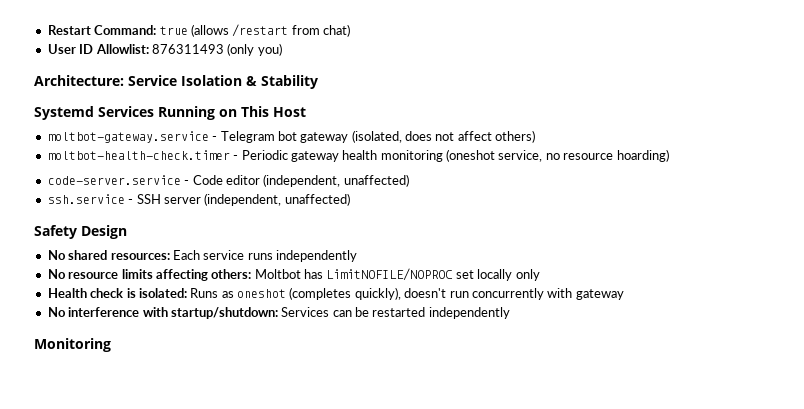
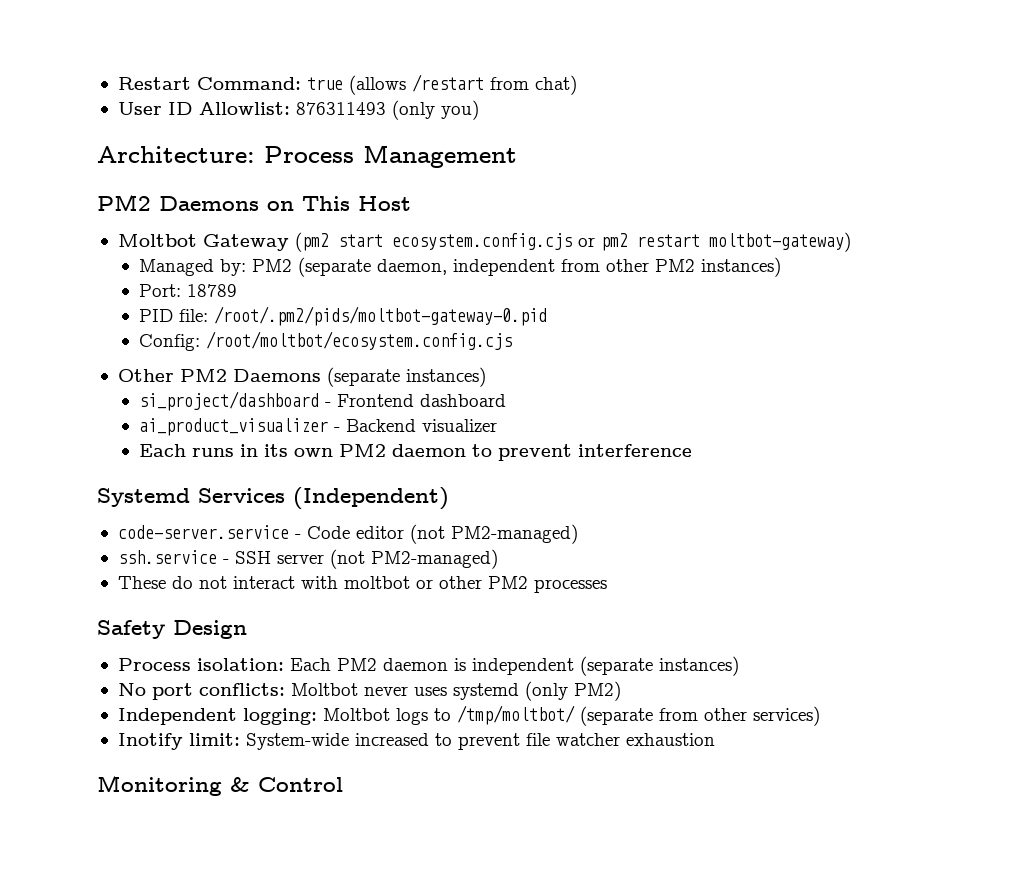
[128,75,318,89] [34,106,306,120] [47,130,536,143] [47,149,669,162] Service Isolation & Stability // Systemd Services Running on This Host // moltbot-gateway.service - Telegram bot gateway (isolated, does not affect others) // moltbot-health-check.timer - Periodic gateway health monitoring (oneshot service, no resource hoarding) -> [264,145,517,168] [97,194,411,211] [117,232,851,252] [138,257,781,277] [138,284,237,297] [138,306,547,326] [138,331,512,351] [117,367,486,387] [138,391,506,411] [138,418,497,436] [138,444,692,461] [97,487,449,510] Process Management // PM2 Daemons on This Host // Moltbot Gateway (pm2 start ecosystem.config.cjs or pm2 restart moltbot-gateway) // Managed by: PM2 (separate daemon, independent from other PM2 instances) // Port: 18789 // PID file: /root/.pm2/pids/moltbot-gateway-0.pid // Config: /root/moltbot/ecosystem.config.cjs // Other PM2 Daemons (separate instances) // si_project/dashboard - Frontend dashboard // ai_product_visualizer - Backend visualizer // Each runs in its own PM2 daemon to prevent interference // Systemd Services (Independent)
[263,174,409,187] (independent, unaffected) -> [409,524,578,544] (not PM2-managed)
[204,193,350,206] [34,225,127,239] [47,250,357,262] [47,268,540,281] [47,287,624,300] [47,307,510,319] (independent, unaffected) // Safety Design // No shared resources: Each service runs independently // No resource limits affecting others: Moltbot has LimitNOFILE/NOPROC set locally only // Health check is isolated: Runs as oneshot (completes quickly), doesn't run concurrently with gateway // No interference with startup/shutdown: Services can be restarted independently -> [329,549,498,569] [117,576,607,593] [97,620,247,639] [117,656,739,676] [117,681,621,701] [117,705,820,726] [117,733,715,750] (not PM2-managed) // These do not interact with moltbot or other PM2 processes // Safety Design // Process isolation: Each PM2 daemon is independent (separate instances) // No port conflicts: Moltbot never uses systemd (only PM2) // Independent logging: Moltbot logs to /tmp/moltbot/ (separate from other services) // Inotify limit: System-wide increased to prevent file watcher exhaustion
(111, 345) none -> [230,777,343,792] & Control

